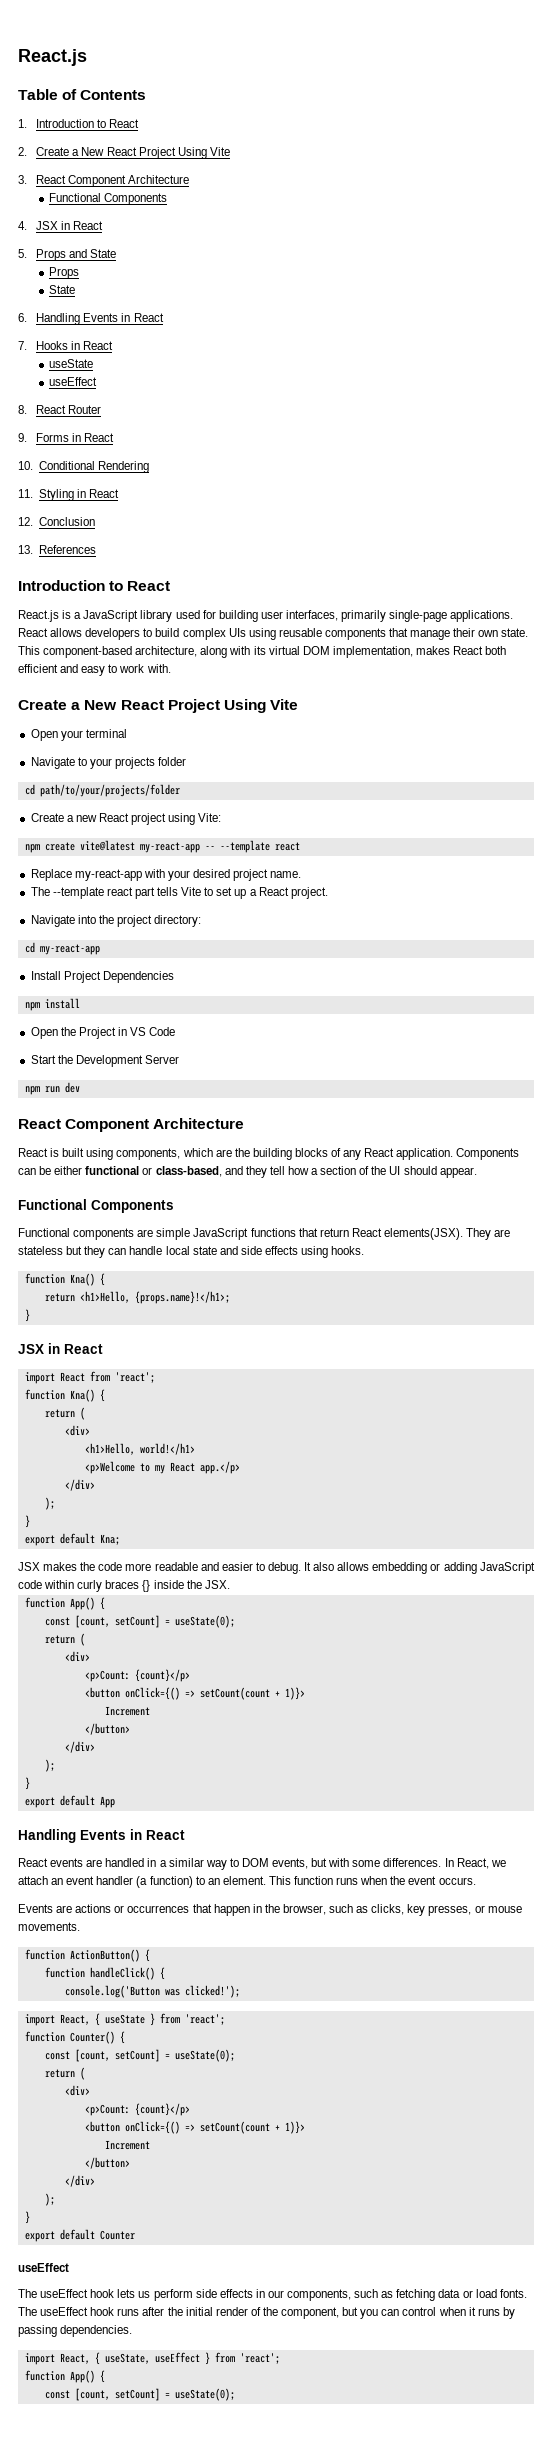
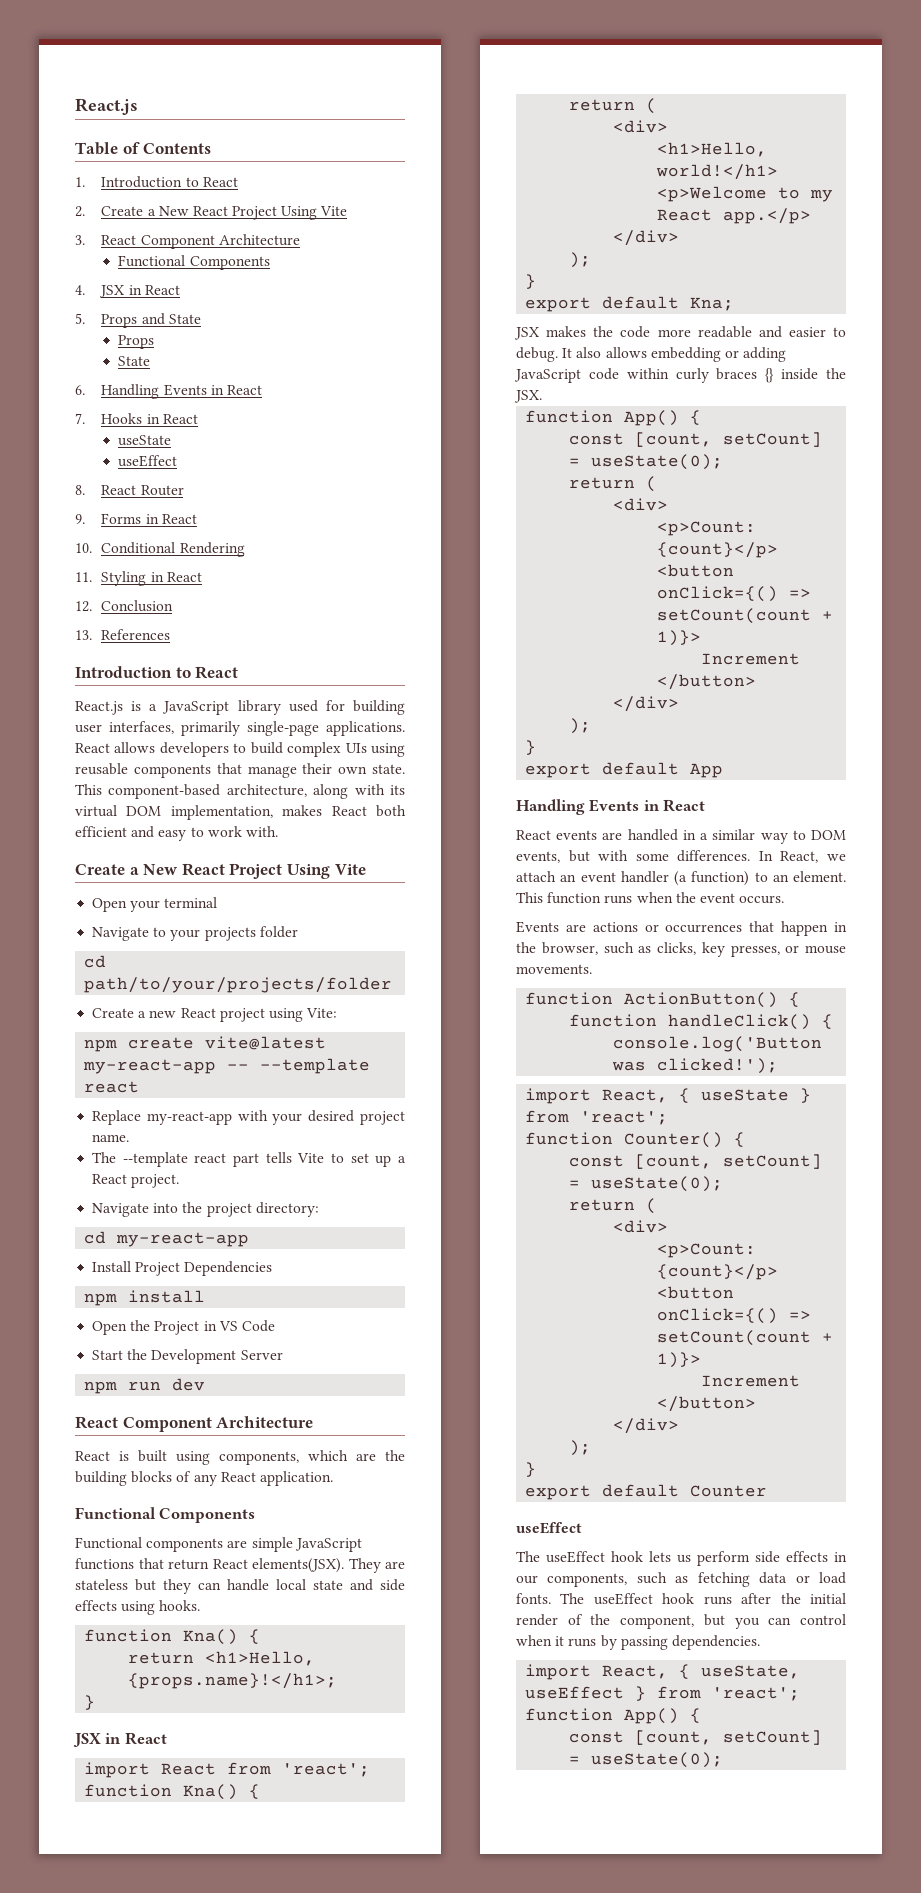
[456,1148,520,1160] [18,1166,477,1178] Components can be either functional or class-based, and they tell how a section of the UI should appear. -> (333, 1478) none

